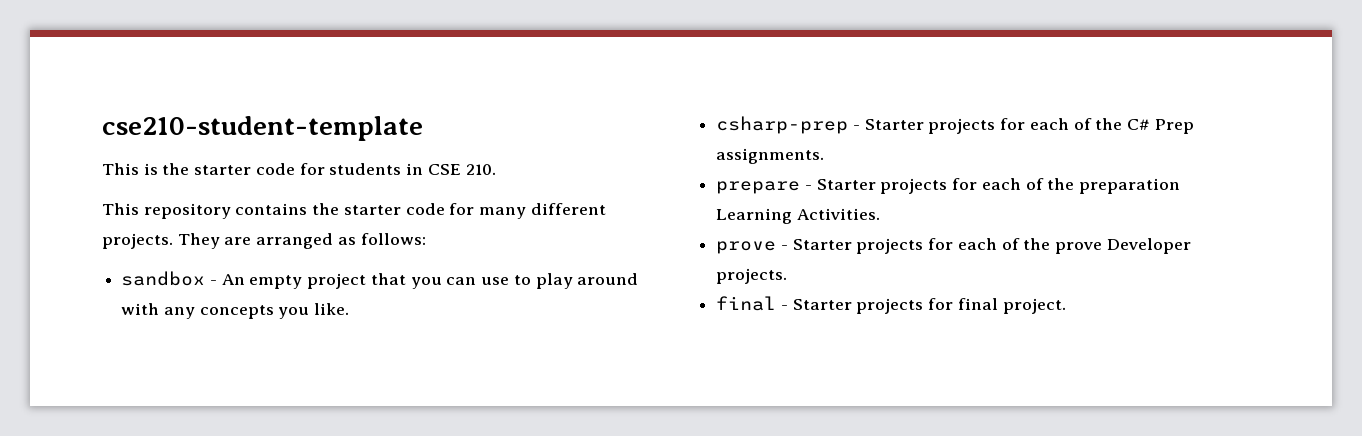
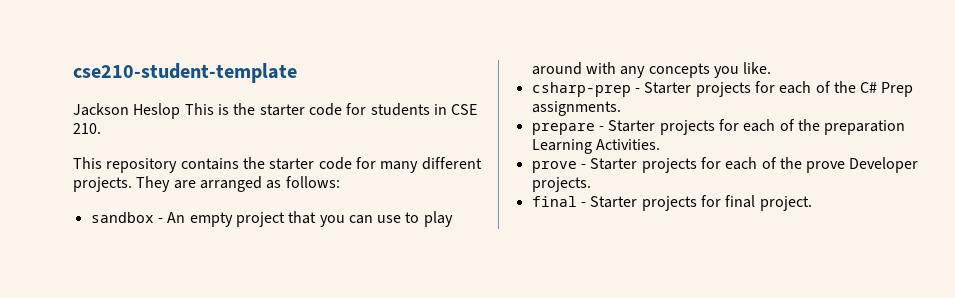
(423, 128) none -> [73,103,181,119] Jackson Heslop

